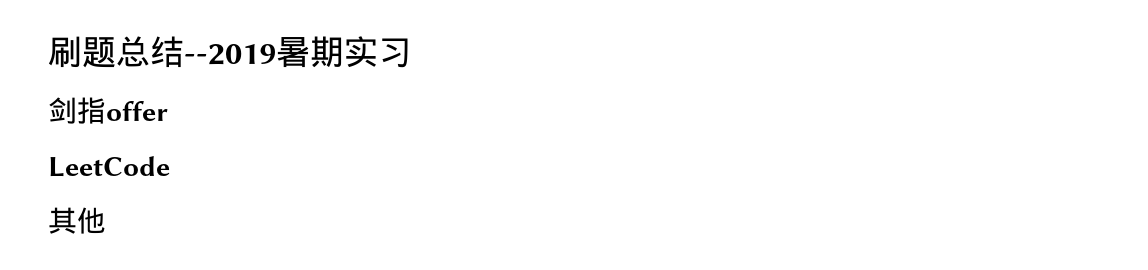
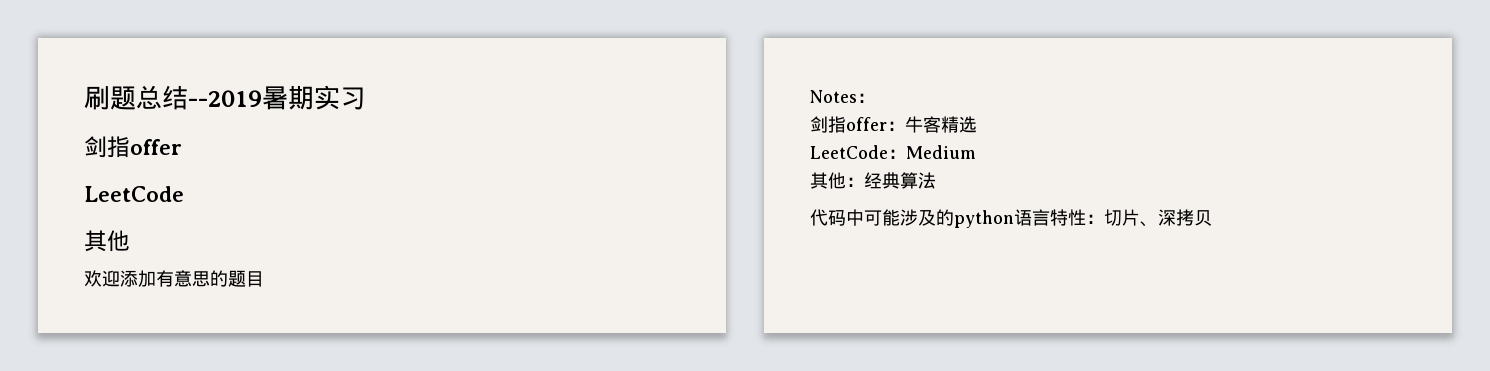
(106, 220) none -> [84,270,264,287] [810,90,875,103] [810,116,977,133] [810,145,976,159] [810,172,936,189] [810,209,1212,228] // 欢迎添加有意思的题目 // Notes： // 剑指offer：牛客精选 // LeetCode：Medium // 其他：经典算法 // 代码中可能涉及的python语言特性：切片、深拷贝

